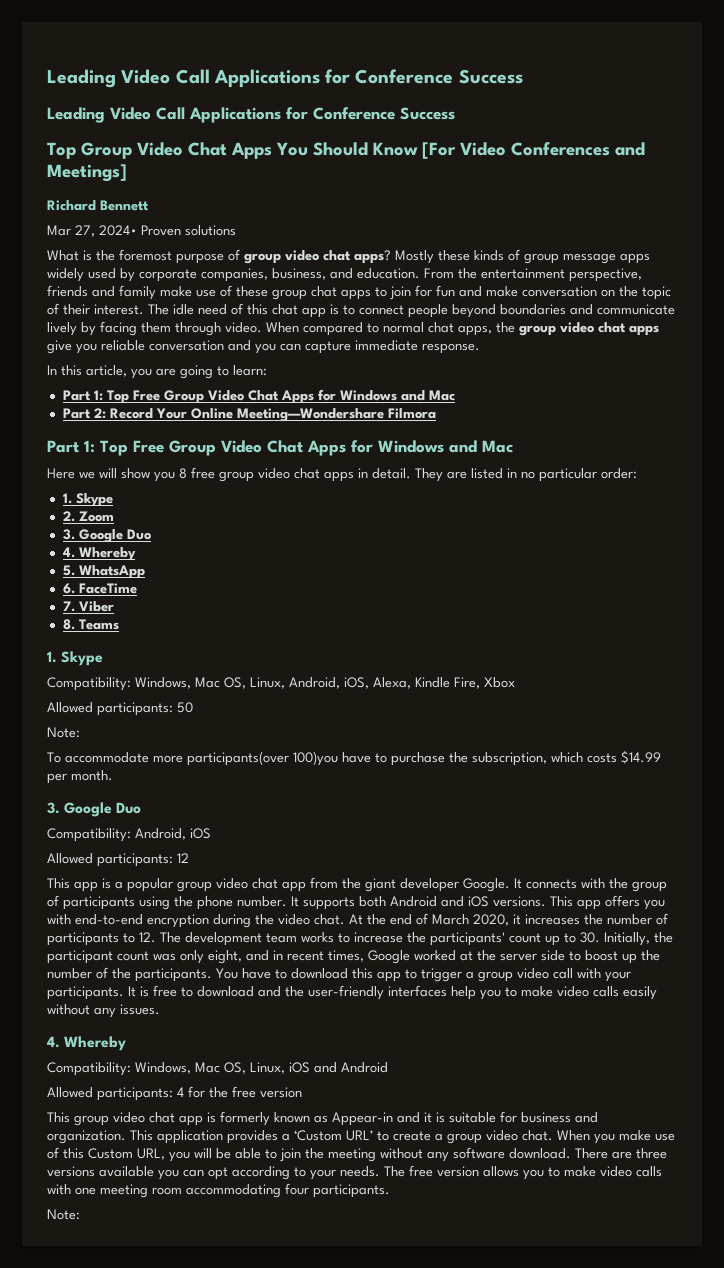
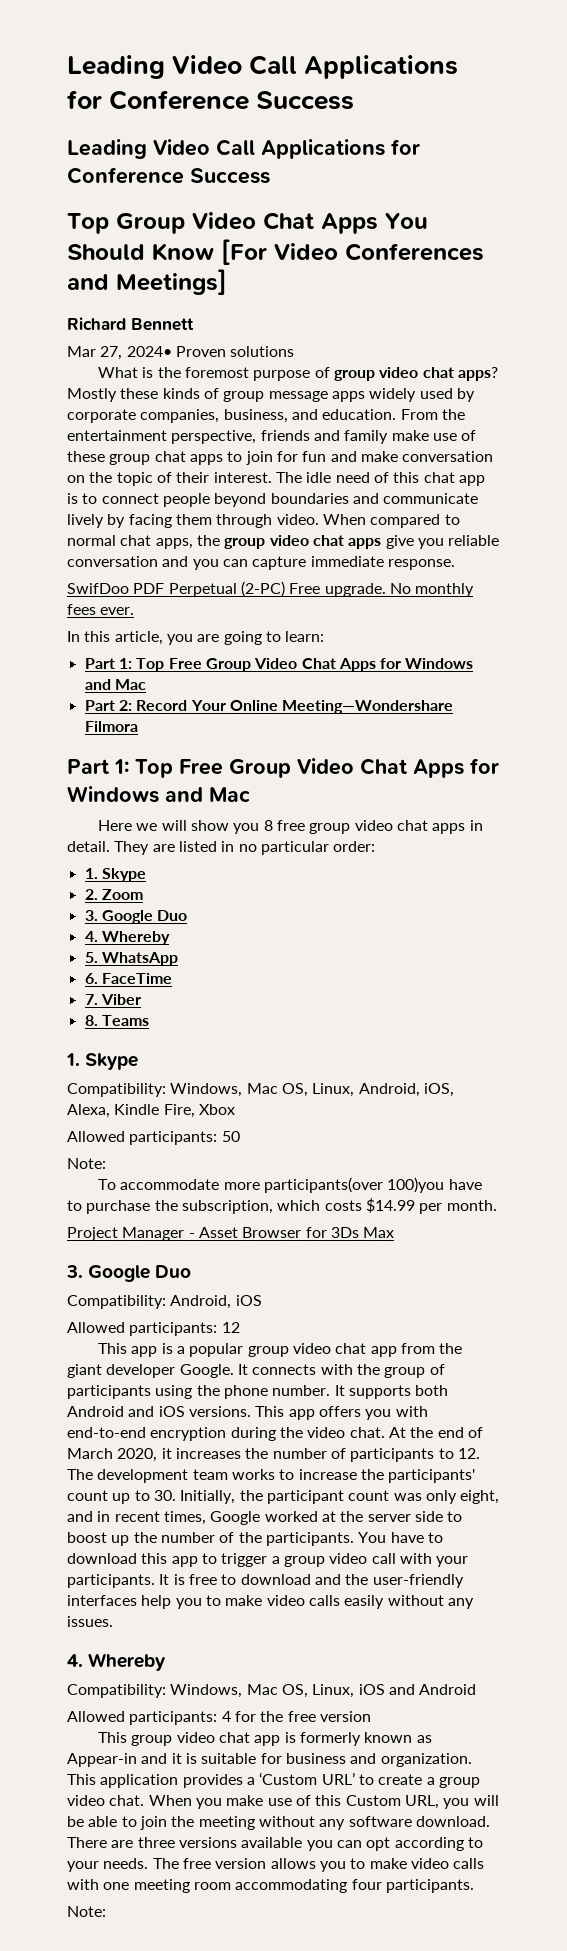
(480, 348) none -> [67,581,475,597] [67,604,135,615] // SwifDoo PDF Perpetual (2-PC) Free upgrade. No monthly fees ever.
(113, 775) none -> [67,1227,395,1241] // Project Manager - Asset Browser for 3Ds Max

